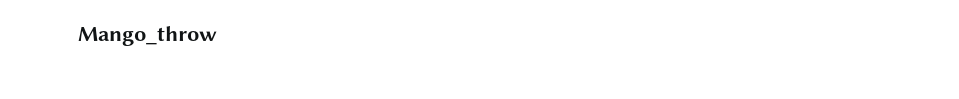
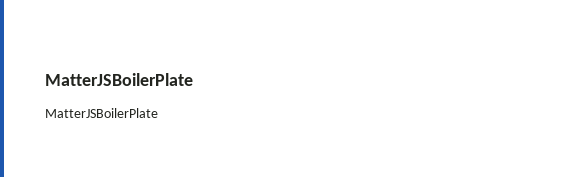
[78,26,217,46] Mango_throw -> [45,73,193,86] [45,108,158,118] MatterJSBoilerPlate // MatterJSBoilerPlate

